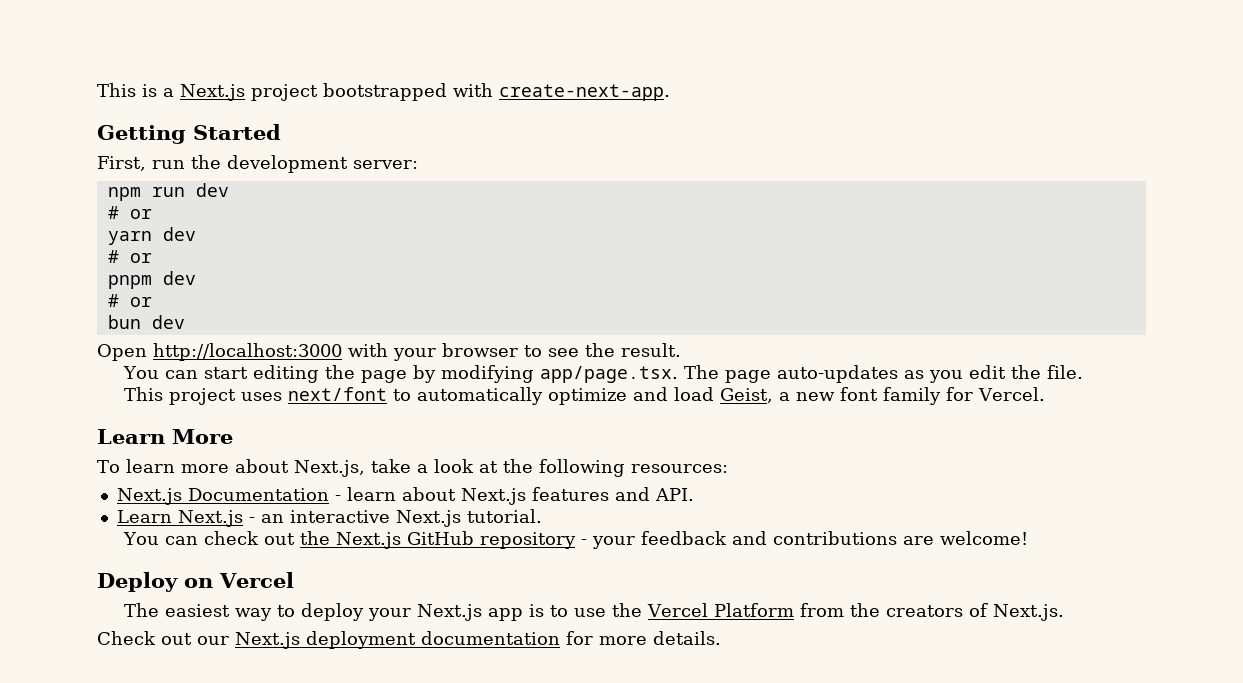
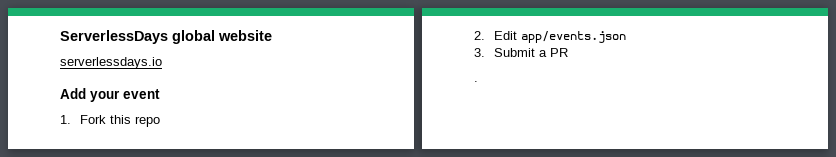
[97,83,670,101] [97,124,281,144] [97,155,418,173] [107,183,229,201] [107,206,152,219] [107,227,196,245] [107,250,152,263] [107,271,196,289] [107,294,152,307] [107,315,185,329] [97,343,681,361] [122,365,1083,383] [123,387,1045,405] [97,429,233,444] [97,459,728,477] [116,487,694,505] [116,509,542,527] [122,531,1028,549] [97,572,294,592] [123,603,1064,621] [97,631,721,649] This is a Next.js project bootstrapped with create-next-app. // Getting Started // First, run the development server: // npm run dev // # or // yarn dev // # or // pnpm dev // # or // bun dev // Open http://localhost:3000 with your browser to see the result. // You can start editing the page by modifying app/page.tsx. The page auto-updates as you edit the file. // This project uses next/font to automatically optimize and load Geist, a new font family for Vercel. // Learn More // To learn more about Next.js, take a look at the following resources: // Next.js Documentation - learn about Next.js features and API. // Learn Next.js - an interactive Next.js tutorial. // You can check out the Next.js GitHub repository - your feedback and contributions are welcome! // Deploy on Vercel // The easiest way to deploy your Next.js app is to use the Vercel Platform from the creators of Next.js. // Check out our Next.js deployment documentation for more details. -> [60,30,272,44] [60,57,162,69] [60,88,160,102] [60,115,161,127] [474,31,627,43] [474,48,569,57] [474,81,478,82] ServerlessDays global website // serverlessdays.io // Add your event // 1. Fork this repo // 2. Edit app/events.json // 3. Submit a PR // .

